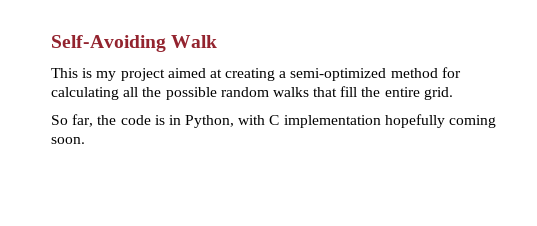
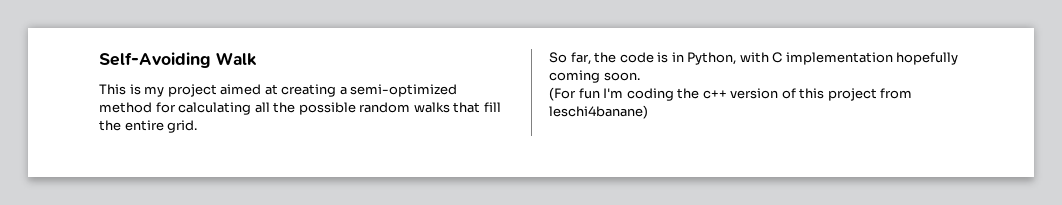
(85, 140) none -> [549,87,913,101] [549,105,648,119] // (For fun I'm coding the c++ version of this project from leschi4banane)

